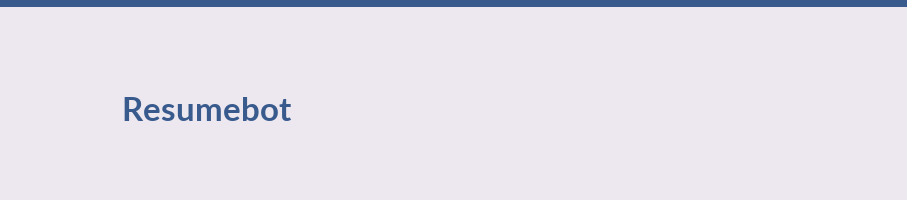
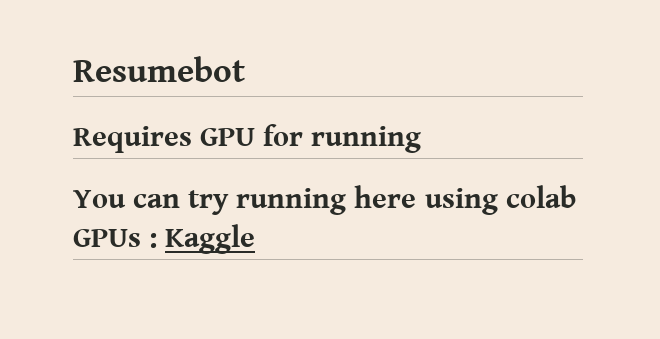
(292, 109) none -> [73,124,422,153] [73,185,576,215] [73,224,256,254] // Requires GPU for running // You can try running here using colab GPUs : Kaggle

